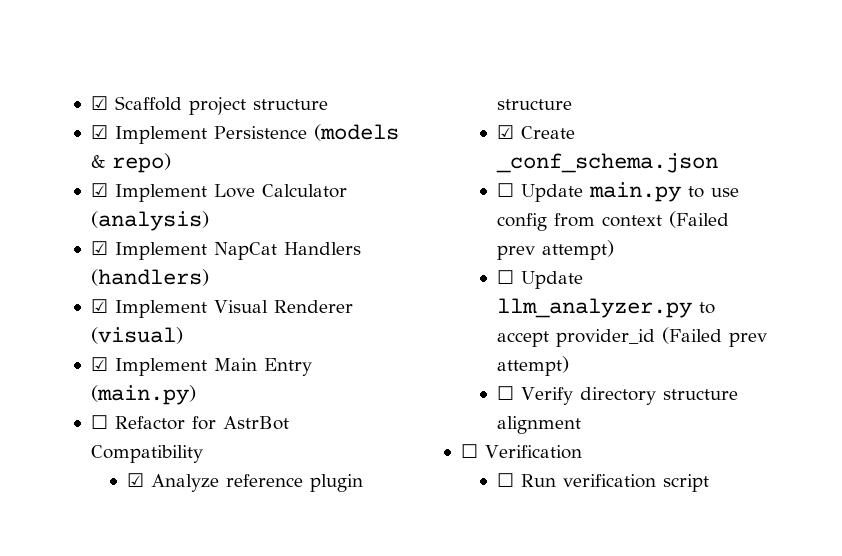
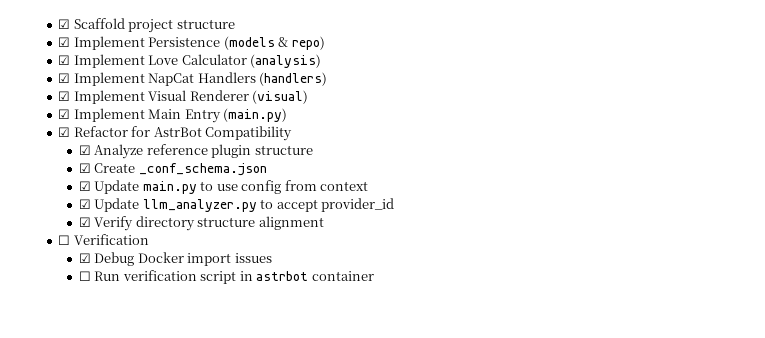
[90,415,108,429] ☐ -> [58,127,71,137] ☑
[497,183,515,197] ☐ -> [78,181,91,191] ☑
[669,211,730,228] [497,240,615,260] [497,270,515,284] (Failed prev attempt) // ☐ -> [78,199,91,209] // ☑
[662,327,768,347] [497,356,570,376] [497,386,515,400] (Failed prev attempt) // ☐ -> [78,217,91,227] // ☑
(582, 452) none -> [78,252,272,266] // ☑ Debug Docker import issues
(710, 483) none -> [239,271,374,281] in astrbot container

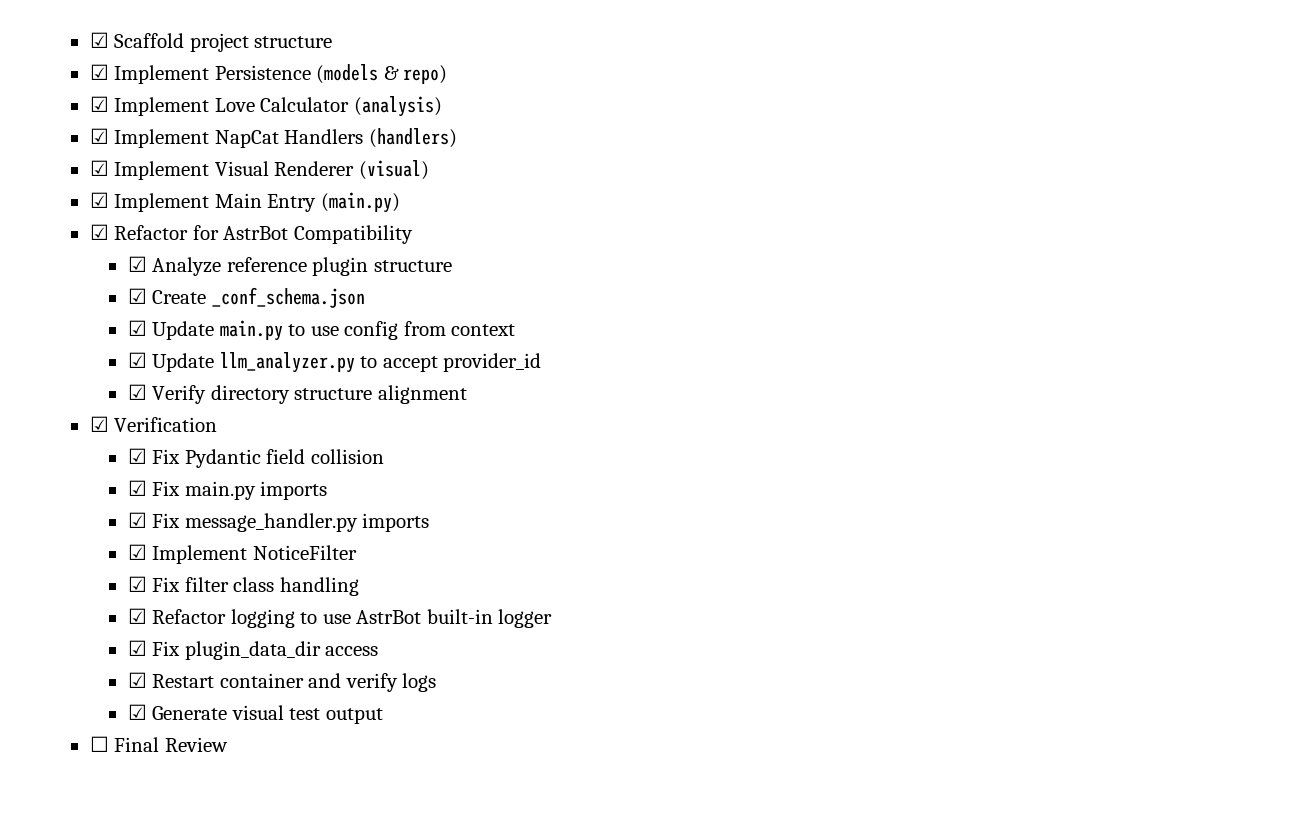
[58,235,71,245] ☐ -> [89,416,109,432] ☑
[94,252,272,266] [78,270,374,284] Debug Docker import issues // ☐ Run verification script in astrbot container -> [152,449,384,468] [127,480,328,500] [127,512,430,532] [127,544,357,564] [127,576,359,596] [127,608,553,628] [127,640,379,660] [127,672,437,692] [127,704,383,724] [89,736,228,752] Fix Pydantic field collision // ☑ Fix main.py imports // ☑ Fix message_handler.py imports // ☑ Implement NoticeFilter // ☑ Fix filter class handling // ☑ Refactor logging to use AstrBot built-in logger // ☑ Fix plugin_data_dir access // ☑ Restart container and verify logs // ☑ Generate visual test output // ☐ Final Review

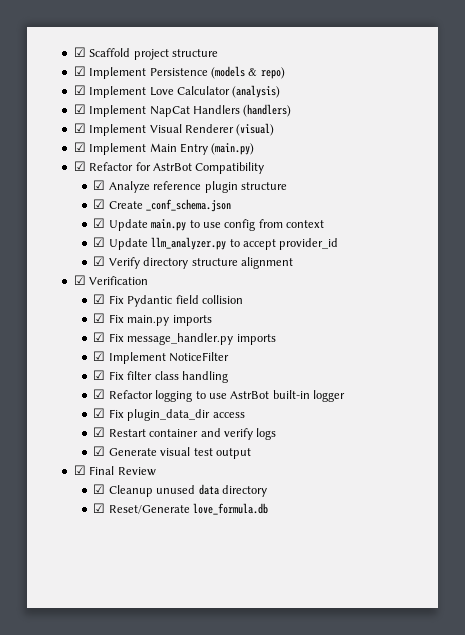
[89,736,109,752] ☐ -> [73,465,86,475] ☑
(228, 744) none -> [93,484,267,497] [93,503,269,515] // ☑ Cleanup unused data directory // ☑ Reset/Generate love_formula.db

